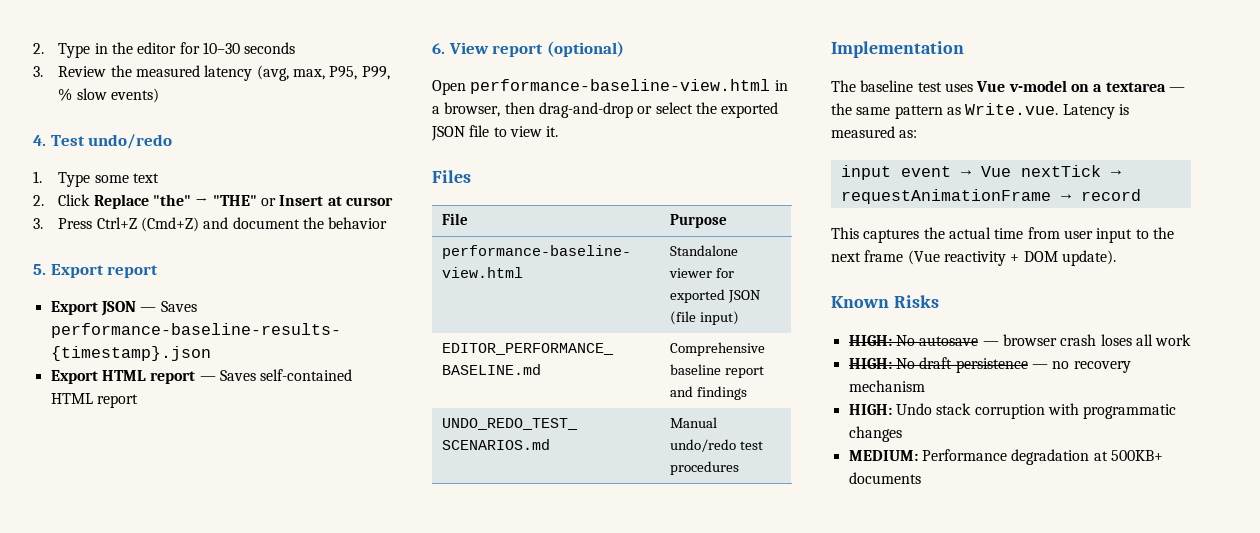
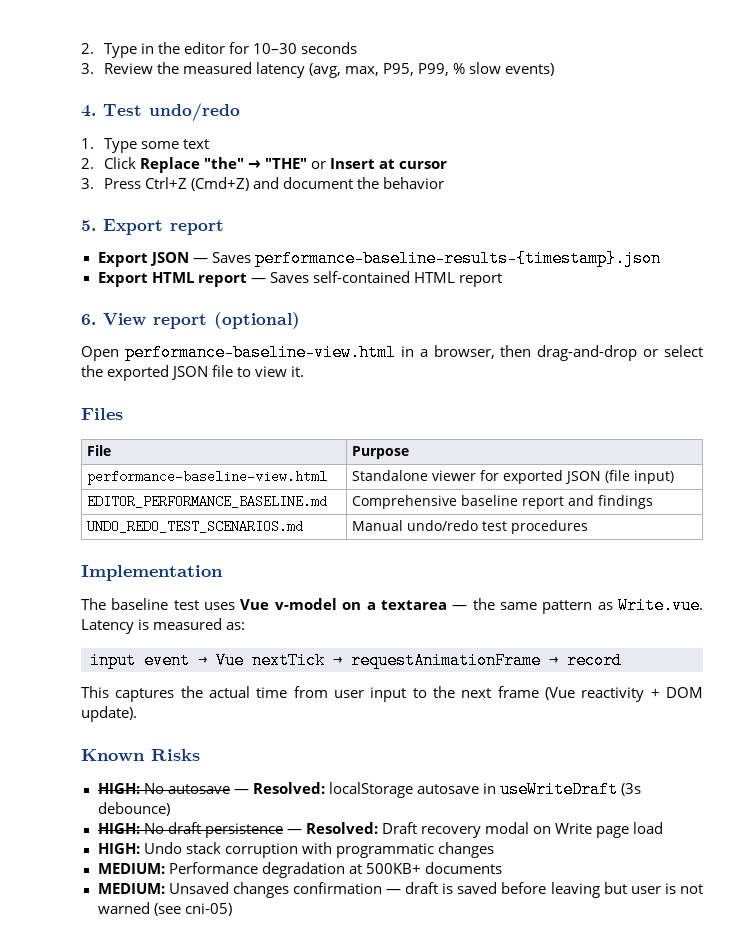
[1002,334,1192,346] browser crash loses all work -> [252,781,641,798] [97,802,170,816] Resolved: localStorage autosave in useWriteDraft (3s debounce)
[1052,361,1131,373] [848,380,925,392] no recovery mechanism -> [305,822,664,838] Resolved: Draft recovery modal on Write page load
(921, 478) none -> [97,882,704,898] [97,902,232,916] // MEDIUM: Unsaved changes confirmation — draft is saved before leaving but user is not warned (see cni-05)

